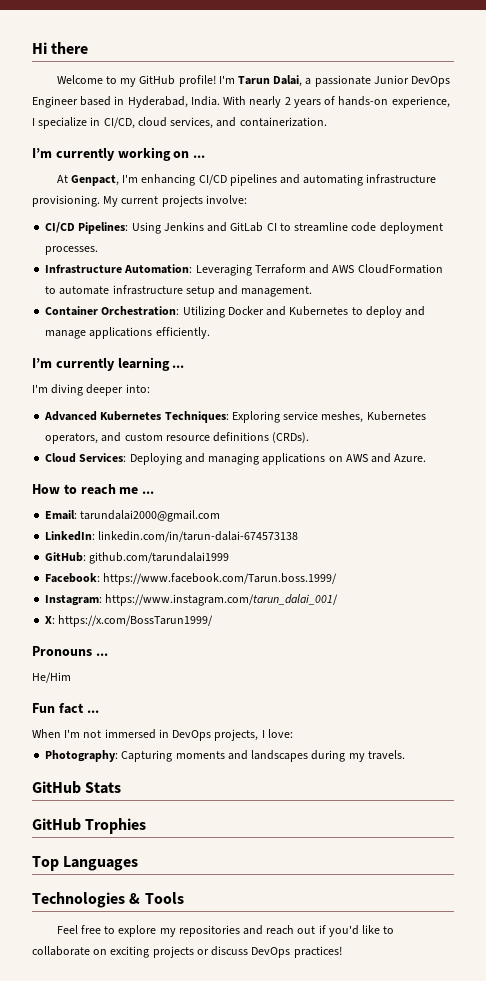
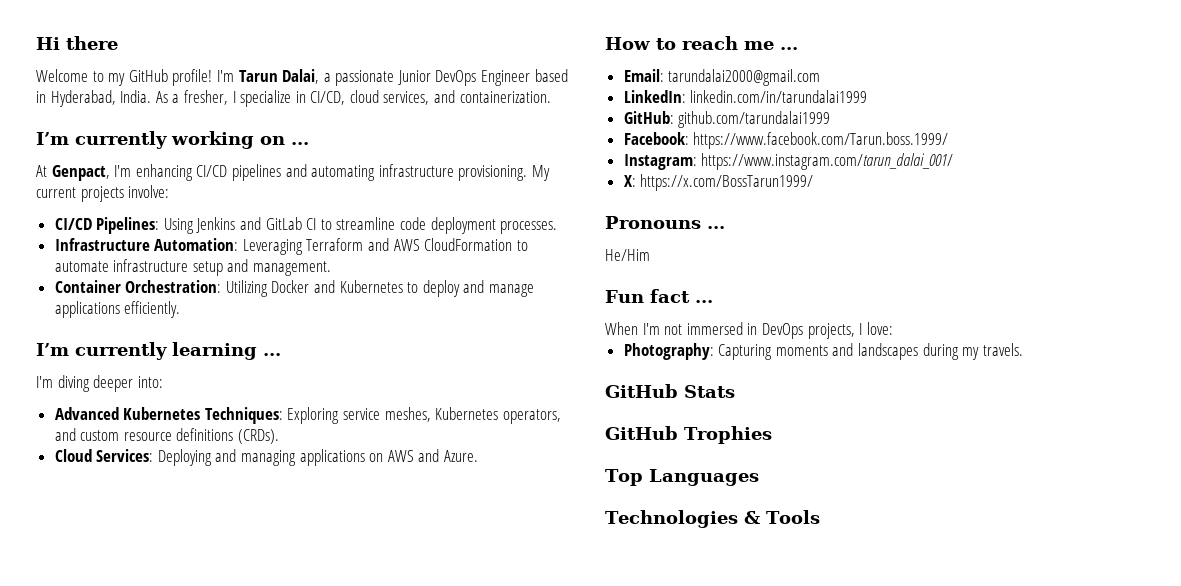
[223,96,450,108] With nearly 2 years of hands-on experience, -> [155,90,228,105] As a fresher,
[98,531,299,542] linkedin.com/in/tarun-dalai-674573138 -> [690,90,868,103] linkedin.com/in/tarundalai1999
[56,925,395,937] [32,946,342,958] // Feel free to explore my repositories and reach out if you'd like to collaborate on exciting projects or discuss DevOps practices! -> (820, 517) none

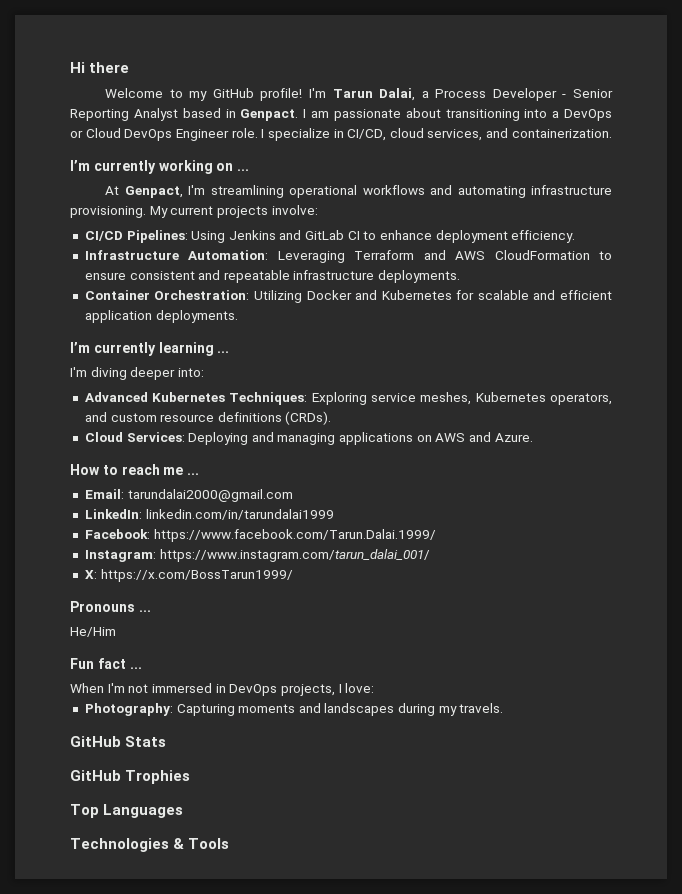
[335,69,568,86] [36,90,228,107] passionate Junior DevOps Engineer based in Hyderabad, India. As a fresher, -> [435,88,613,101] [70,108,612,121] [70,128,258,141] Process Developer - Senior Reporting Analyst based in Genpact. I am passionate about transitioning into a DevOps or Cloud DevOps Engineer role.
[135,164,281,181] enhancing CI/CD pipelines -> [210,185,425,198] streamlining operational workflows
[336,217,558,234] streamline code deployment processes. -> [380,230,576,243] enhance deployment efficiency.
[54,259,332,276] automate infrastructure setup and management. -> [84,270,461,283] ensure consistent and repeatable infrastructure deployments.
[407,280,535,297] [54,301,181,318] to deploy and manage applications efficiently. -> [456,290,613,300] [84,310,238,323] for scalable and efficient application deployments.
[623,111,831,128] // GitHub: github.com/tarundalai1999 -> (334, 514) none
[693,132,949,149] https://www.facebook.com/Tarun.boss.1999/ -> [153,529,436,542] https://www.facebook.com/Tarun.Dalai.1999/

